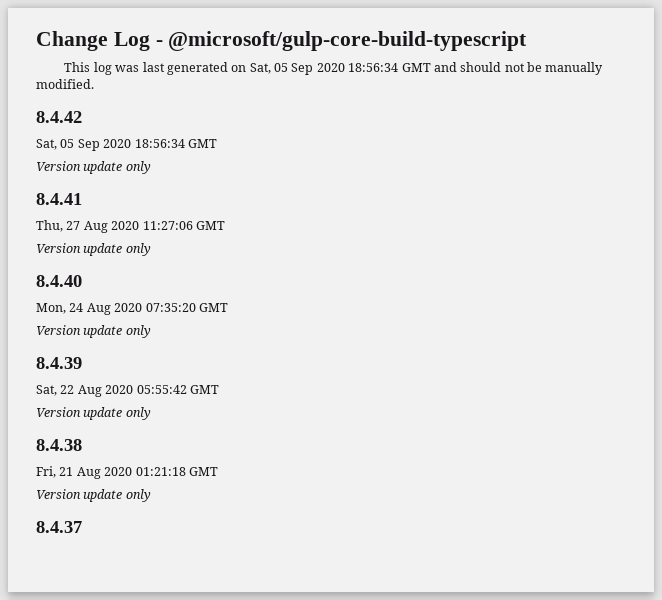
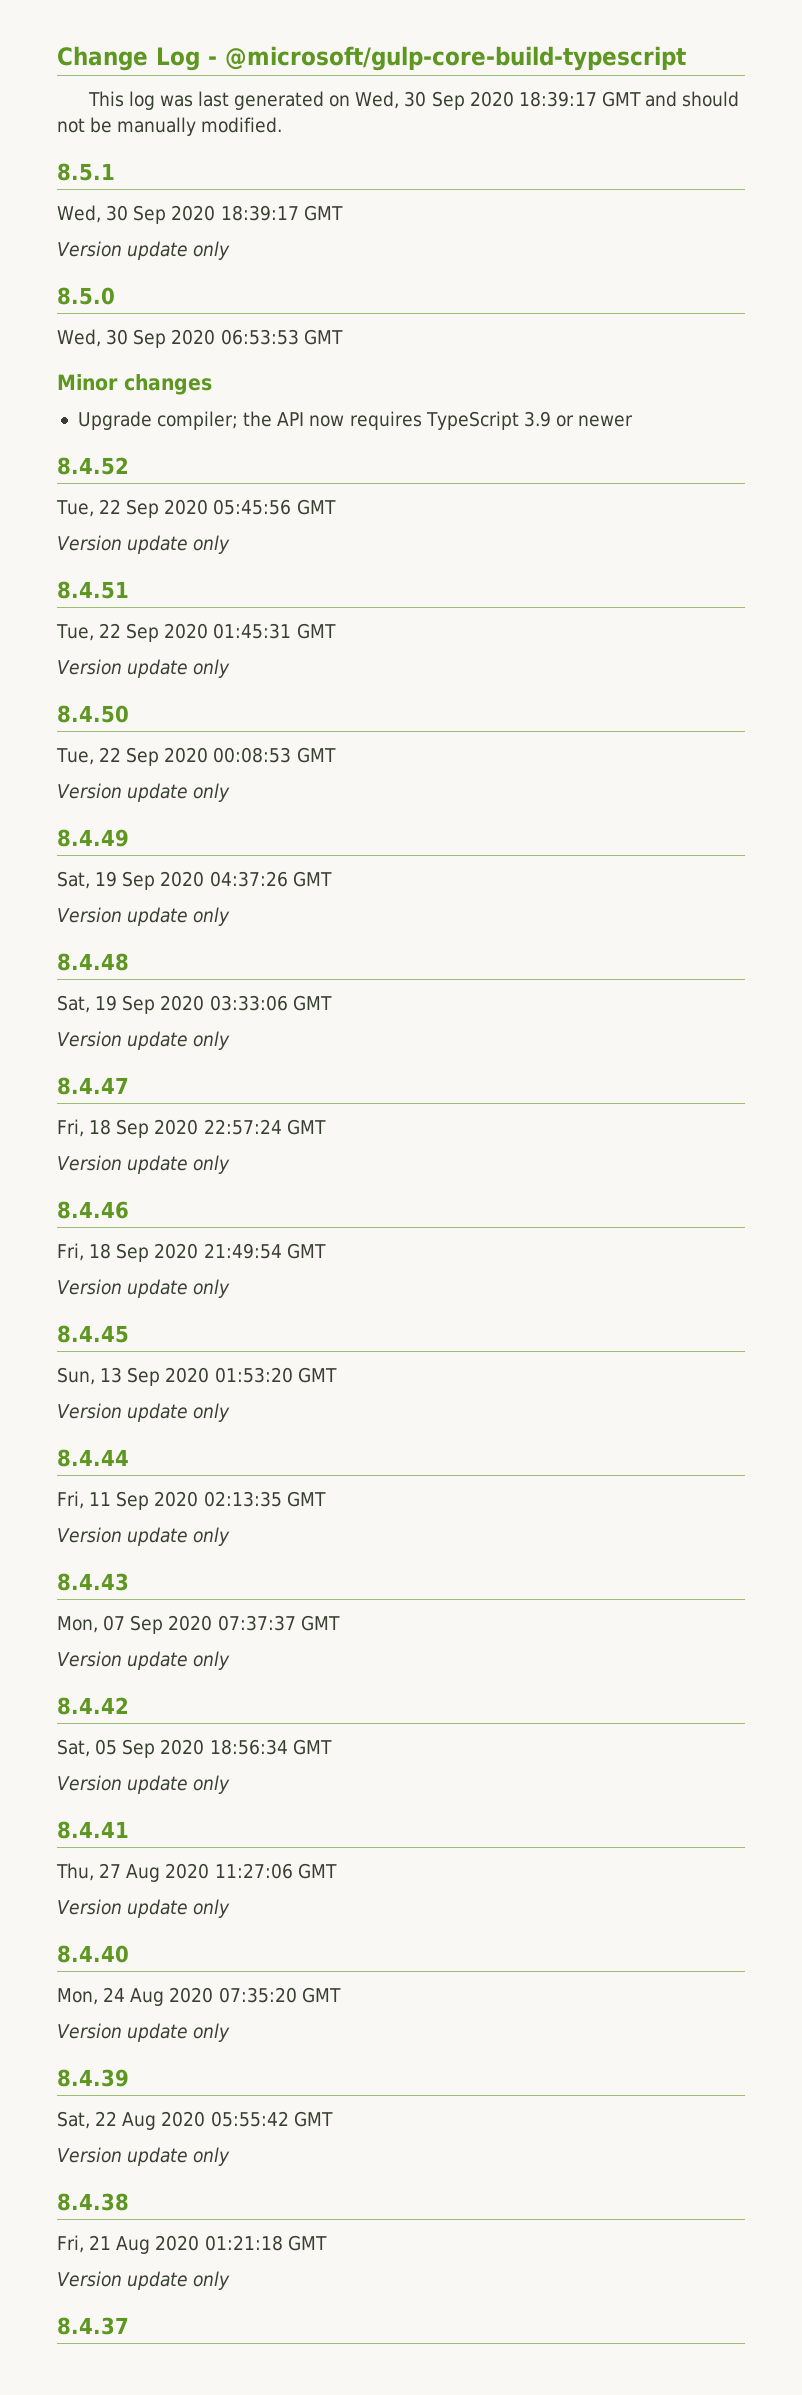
[249,63,399,75] Sat, 05 Sep 2020 18:56:34 -> [355,91,597,110] Wed, 30 Sep 2020 18:39:17
(94, 84) none -> [57,163,115,181] [57,205,343,224] [57,241,231,260] [57,287,115,305] [57,329,343,348] [57,374,212,395] [77,411,634,430] [57,457,129,475] [56,499,336,518] [57,535,231,554] [57,581,129,599] [56,623,336,642] [57,659,231,678] [57,705,129,723] [56,747,336,766] [57,783,231,802] [57,829,129,847] [57,871,332,890] [57,907,231,926] [57,953,129,971] [57,995,332,1014] [57,1031,231,1050] [57,1077,129,1095] [57,1119,326,1138] [57,1155,231,1174] [57,1201,129,1219] [57,1243,326,1262] [57,1279,231,1298] [57,1325,129,1343] [57,1367,337,1386] [57,1403,231,1422] [57,1449,129,1467] [57,1491,326,1510] [57,1527,231,1546] [57,1573,129,1591] [57,1615,340,1634] [57,1651,231,1670] // 8.5.1 // Wed, 30 Sep 2020 18:39:17 GMT // Version update only // 8.5.0 // Wed, 30 Sep 2020 06:53:53 GMT // Minor changes // Upgrade compiler; the API now requires TypeScript 3.9 or newer // 8.4.52 // Tue, 22 Sep 2020 05:45:56 GMT // Version update only // 8.4.51 // Tue, 22 Sep 2020 01:45:31 GMT // Version update only // 8.4.50 // Tue, 22 Sep 2020 00:08:53 GMT // Version update only // 8.4.49 // Sat, 19 Sep 2020 04:37:26 GMT // Version update only // 8.4.48 // Sat, 19 Sep 2020 03:33:06 GMT // Version update only // 8.4.47 // Fri, 18 Sep 2020 22:57:24 GMT // Version update only // 8.4.46 // Fri, 18 Sep 2020 21:49:54 GMT // Version update only // 8.4.45 // Sun, 13 Sep 2020 01:53:20 GMT // Version update only // 8.4.44 // Fri, 11 Sep 2020 02:13:35 GMT // Version update only // 8.4.43 // Mon, 07 Sep 2020 07:37:37 GMT // Version update only

